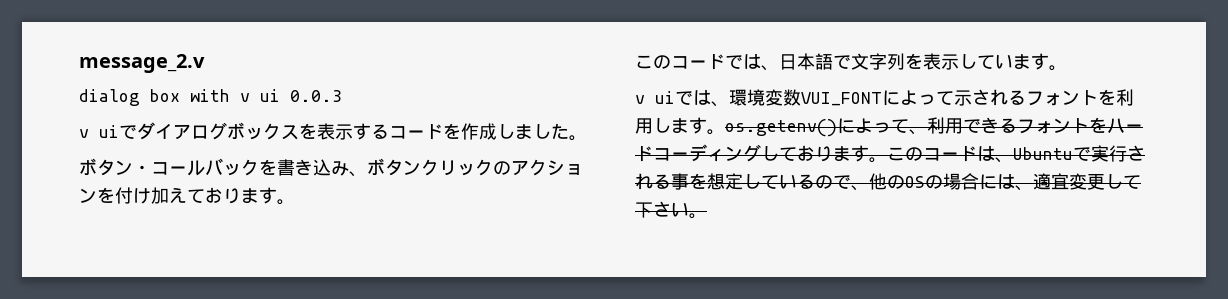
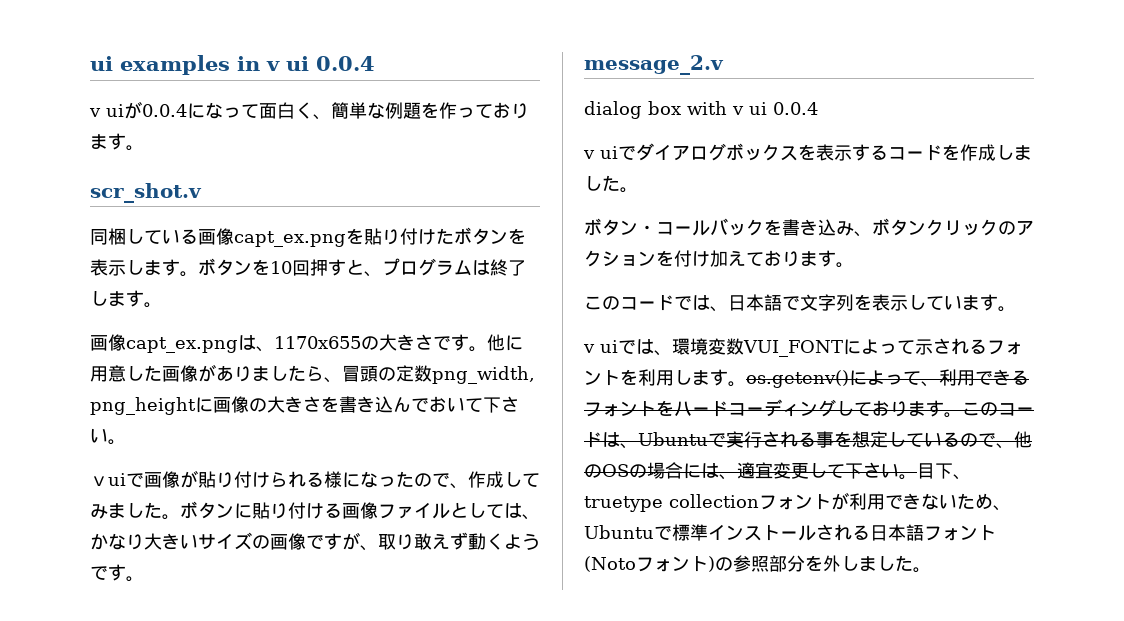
(79, 63) none -> [90,55,375,75] [89,101,529,120] [90,133,144,151] [90,183,202,203] [90,227,526,247] [90,258,526,277] [90,290,162,308] [90,334,523,353] [90,364,535,384] [90,396,519,415] [90,428,126,445] [90,470,540,489] [90,501,540,520] [90,532,540,551] [90,564,144,582] ui examples in v ui 0.0.4 // v uiが0.0.4になって面白く、簡単な例題を作っております。 // scr_shot.v // 同梱している画像capt_ex.pngを貼り付けたボタンを表示します。ボタンを10回押すと、プログラムは終了します。 // 画像capt_ex.pngは、1170x655の大きさです。他に用意した画像がありましたら、冒頭の定数png_width, png_heightに画像の大きさを書き込んでおいて下さい。 // ｖuiで画像が貼り付けられる様になったので、作成してみました。ボタンに貼り付ける画像ファイルとしては、かなり大きいサイズの画像ですが、取り敢えず動くようです。 //
[290,90,342,102] 0.0.3 -> [773,102,818,115] 0.0.4
(707, 216) none -> [917,463,971,480] [584,492,1011,512] [584,524,996,541] [584,555,931,573] 目下、truetype collectionフォントが利用できないため、Ubuntuで標準インストールされる日本語フォント(Notoフォント)の参照部分を外しました。

